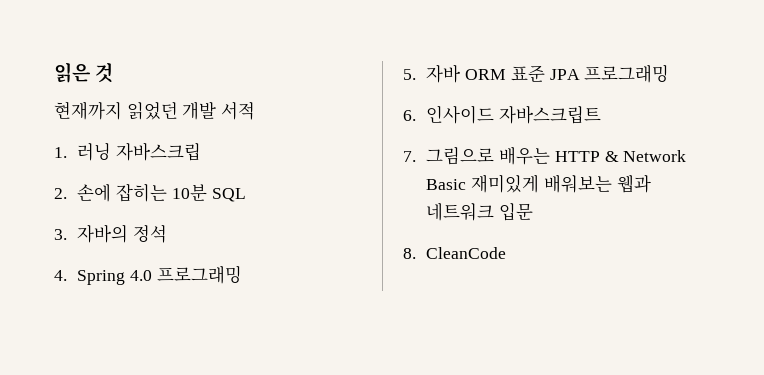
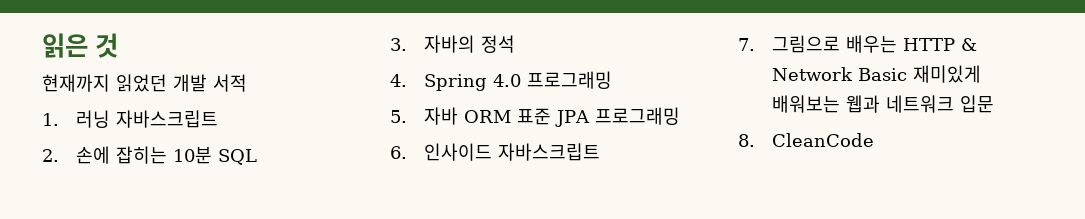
[116,142,202,161] 자바스크립 -> [115,110,218,128] 자바스크립트

